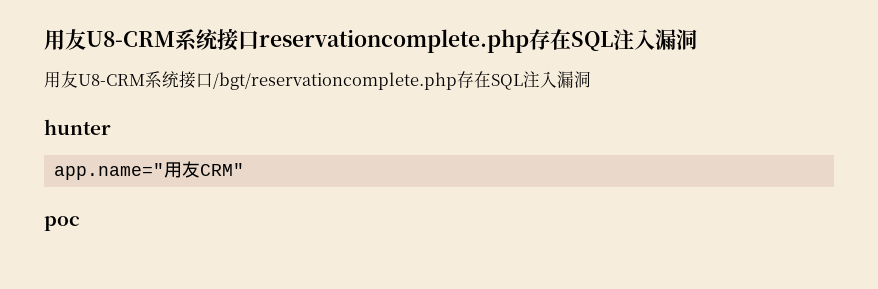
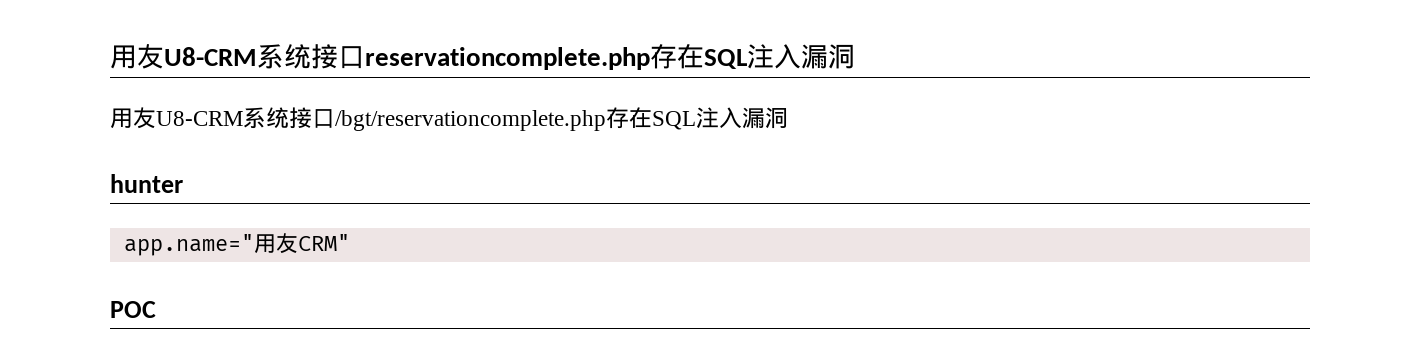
[44,216,80,231] poc -> [110,301,156,318] POC

